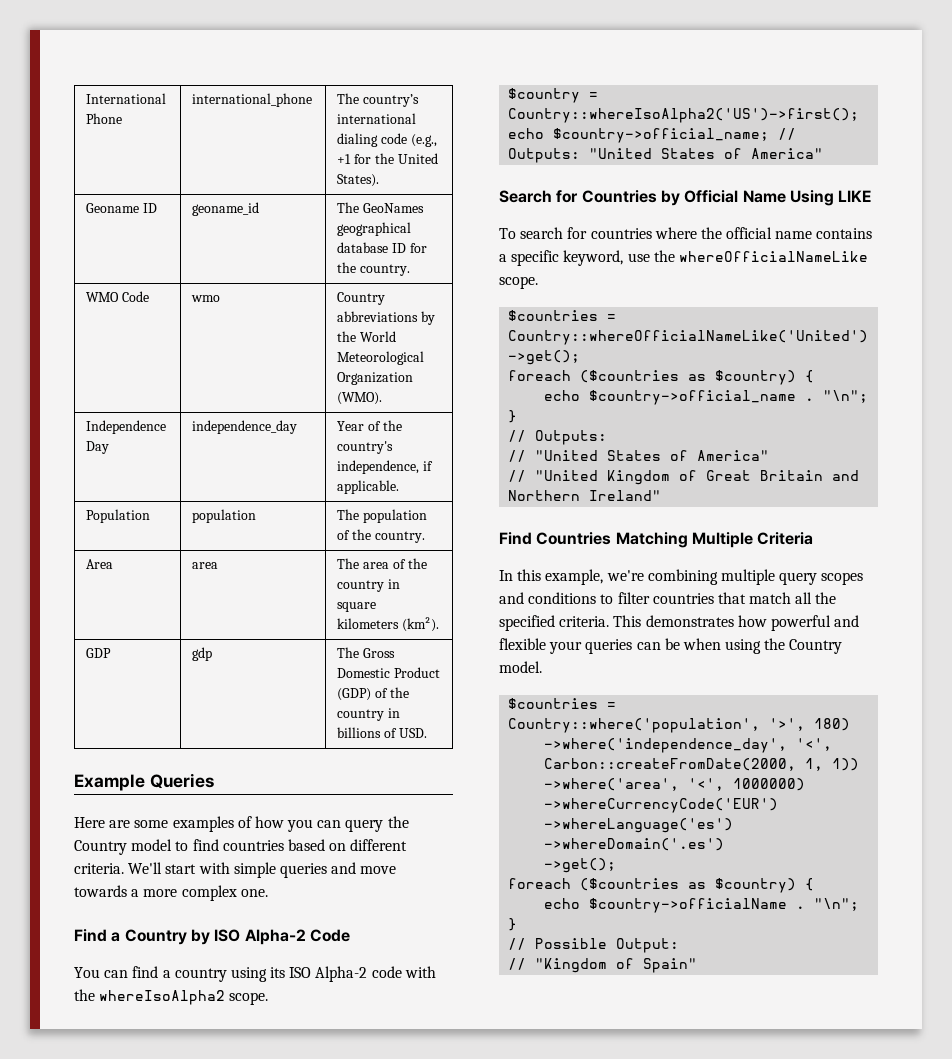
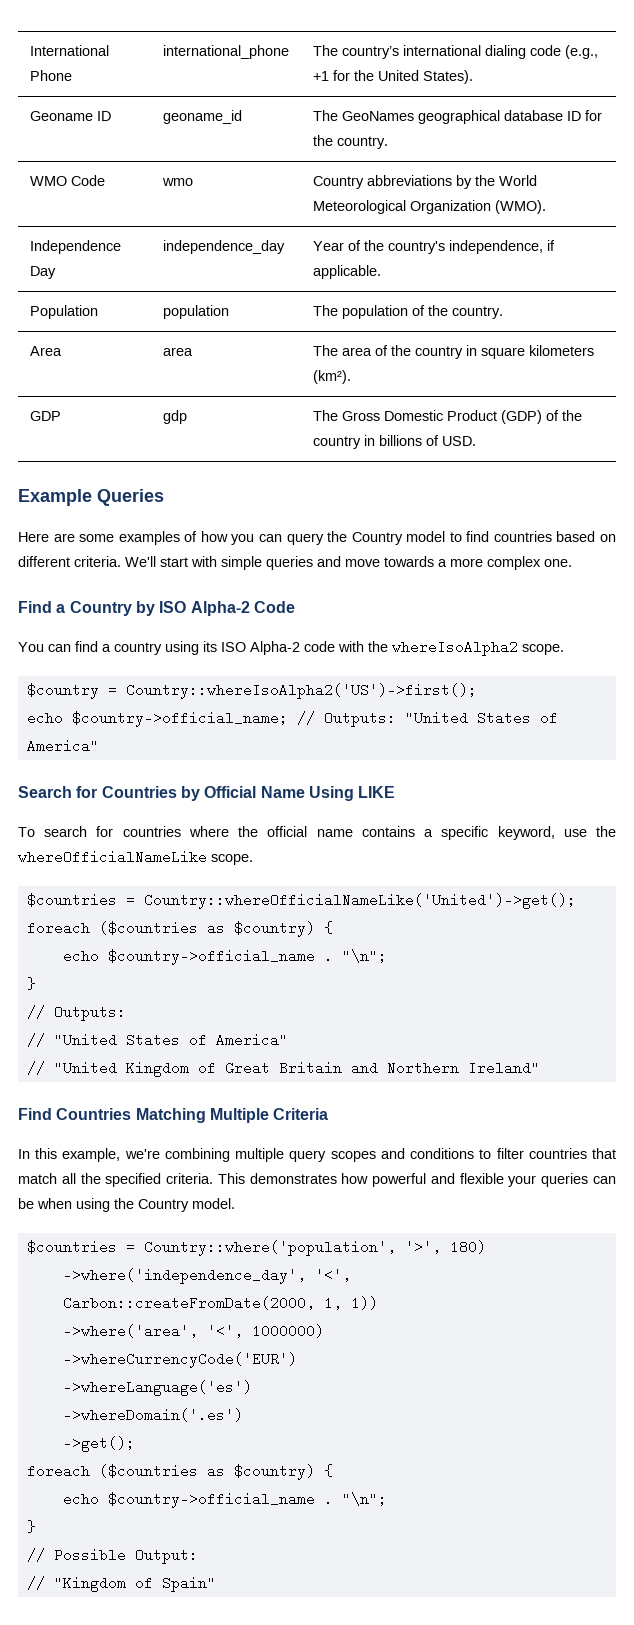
[589,898,788,913] $country->officialName -> [107,1492,315,1508] $country->official_name

